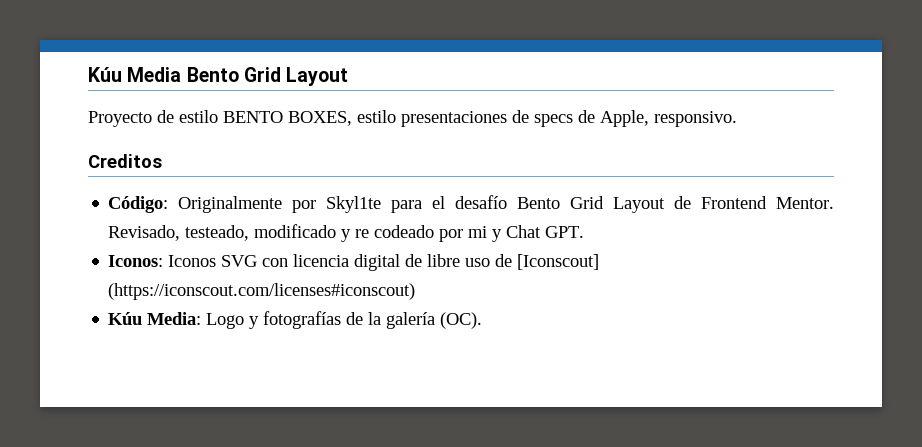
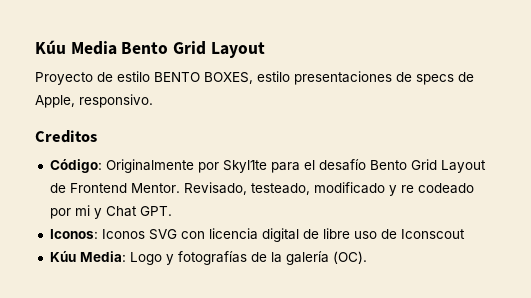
[517,254,600,270] [108,283,416,300] [Iconscout] (https://iconscout.com/licenses#iconscout) -> [400,229,465,239] Iconscout

